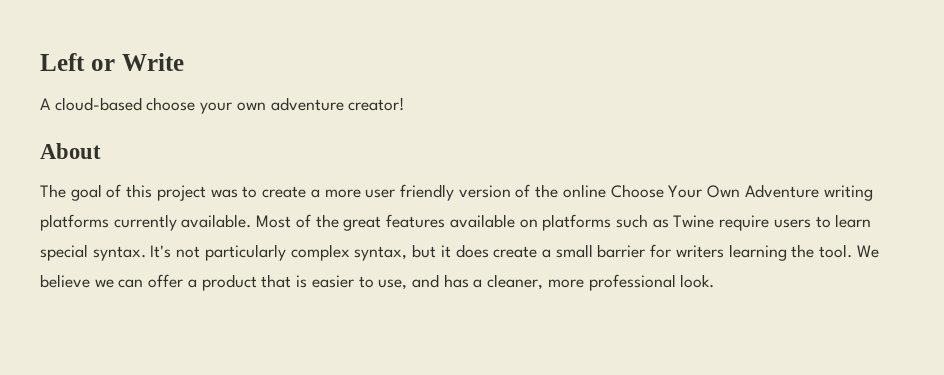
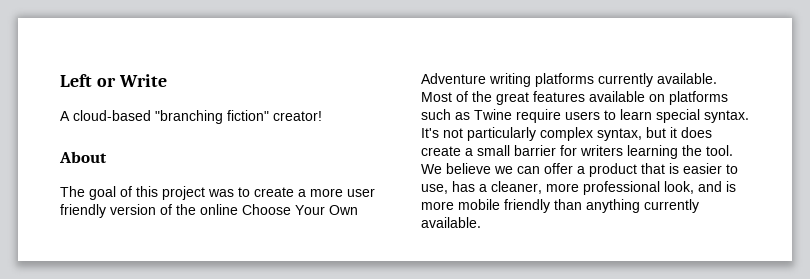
[146,97,344,114] choose your own adventure -> [155,110,269,124] "branching fiction"
[411,274,439,288] and -> (448, 189) none
[680,274,715,288] look. -> [664,181,736,194] [421,199,699,213] [421,217,481,228] look, and is more mobile friendly than anything currently available.

